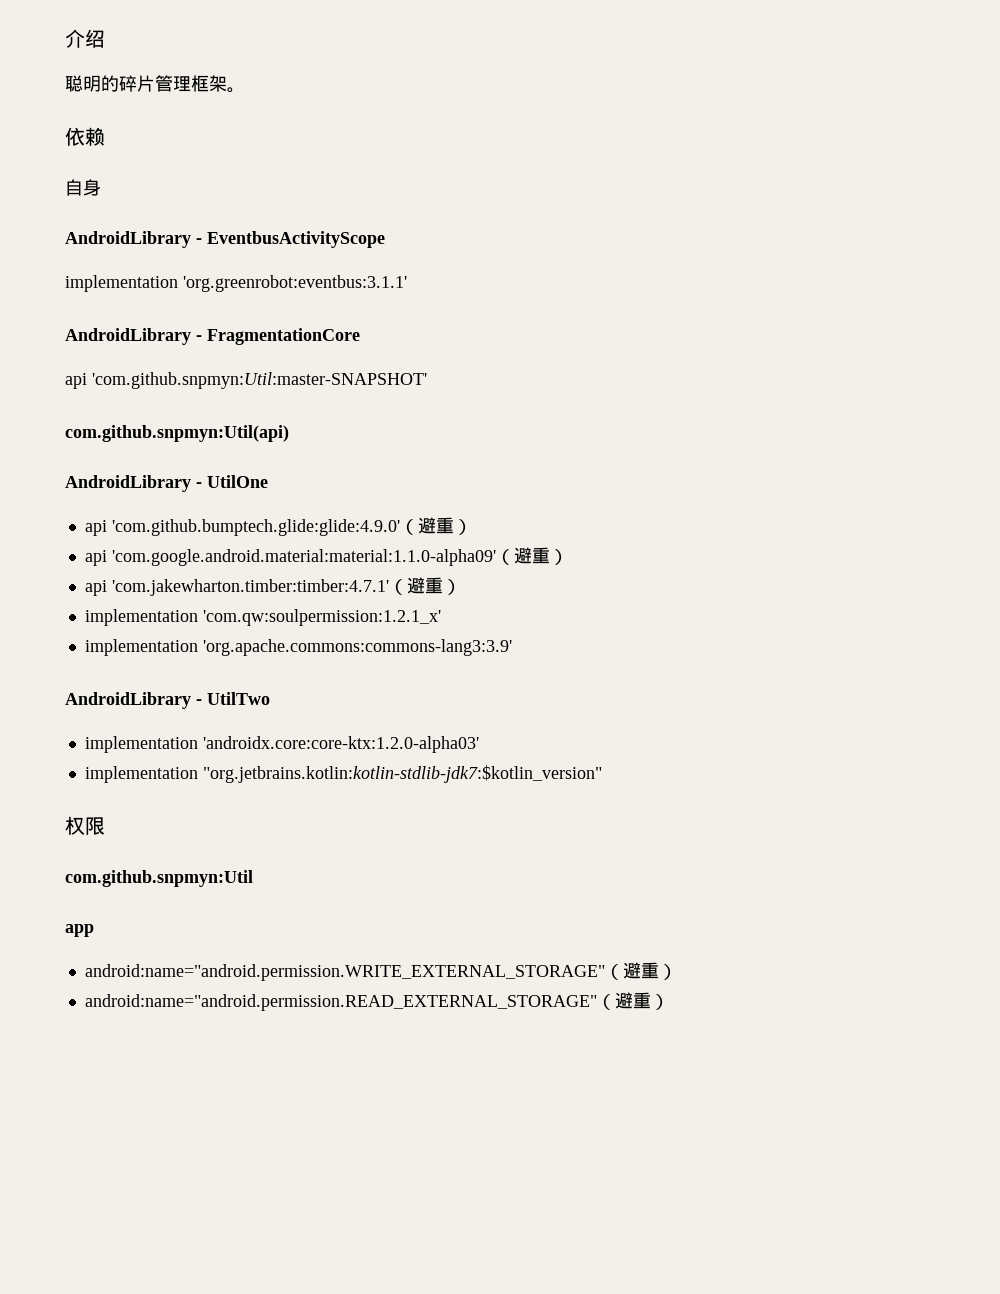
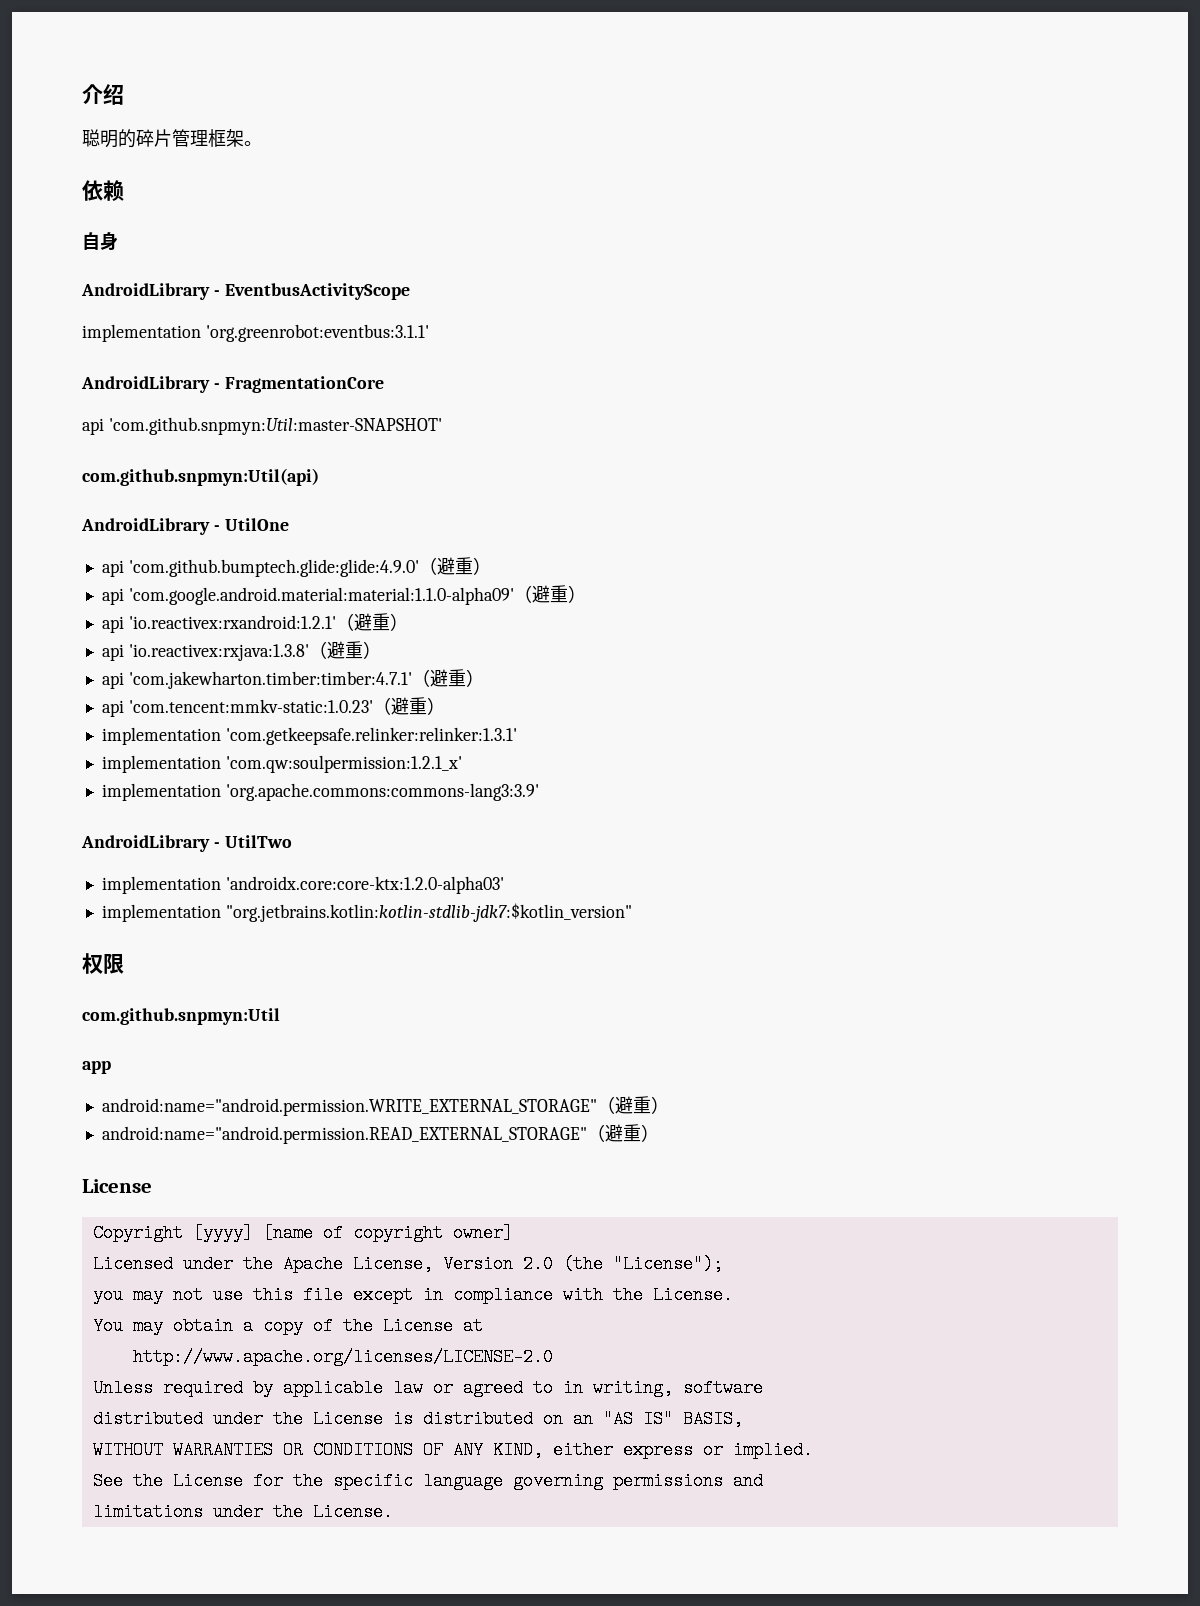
[111,577,461,596] 'com.jakewharton.timber:timber:4.7.1'（避重） -> [128,613,408,631] [101,641,381,661] [101,669,484,689] [101,697,445,717] [101,727,517,745] 'io.reactivex:rxandroid:1.2.1'（避重） // api 'io.reactivex:rxjava:1.3.8'（避重） // api 'com.jakewharton.timber:timber:4.7.1'（避重） // api 'com.tencent:mmkv-static:1.0.23'（避重） // implementation 'com.getkeepsafe.relinker:relinker:1.3.1'
(669, 1002) none -> [82,1179,152,1193] [92,1224,513,1242] [92,1255,723,1273] [92,1286,733,1304] [92,1317,483,1335] [132,1348,553,1366] [92,1379,763,1397] [92,1410,743,1428] [92,1441,813,1459] [92,1472,763,1490] [92,1503,393,1521] // License // Copyright [yyyy] [name of copyright owner] // Licensed under the Apache License, Version 2.0 (the "License"); // you may not use this file except in compliance with the License. // You may obtain a copy of the License at // http://www.apache.org/licenses/LICENSE-2.0 // Unless required by applicable law or agreed to in writing, software // distributed under the License is distributed on an "AS IS" BASIS, // WITHOUT WARRANTIES OR CONDITIONS OF ANY KIND, either express or implied. // See the License for the specific language governing permissions and // limitations under the License.

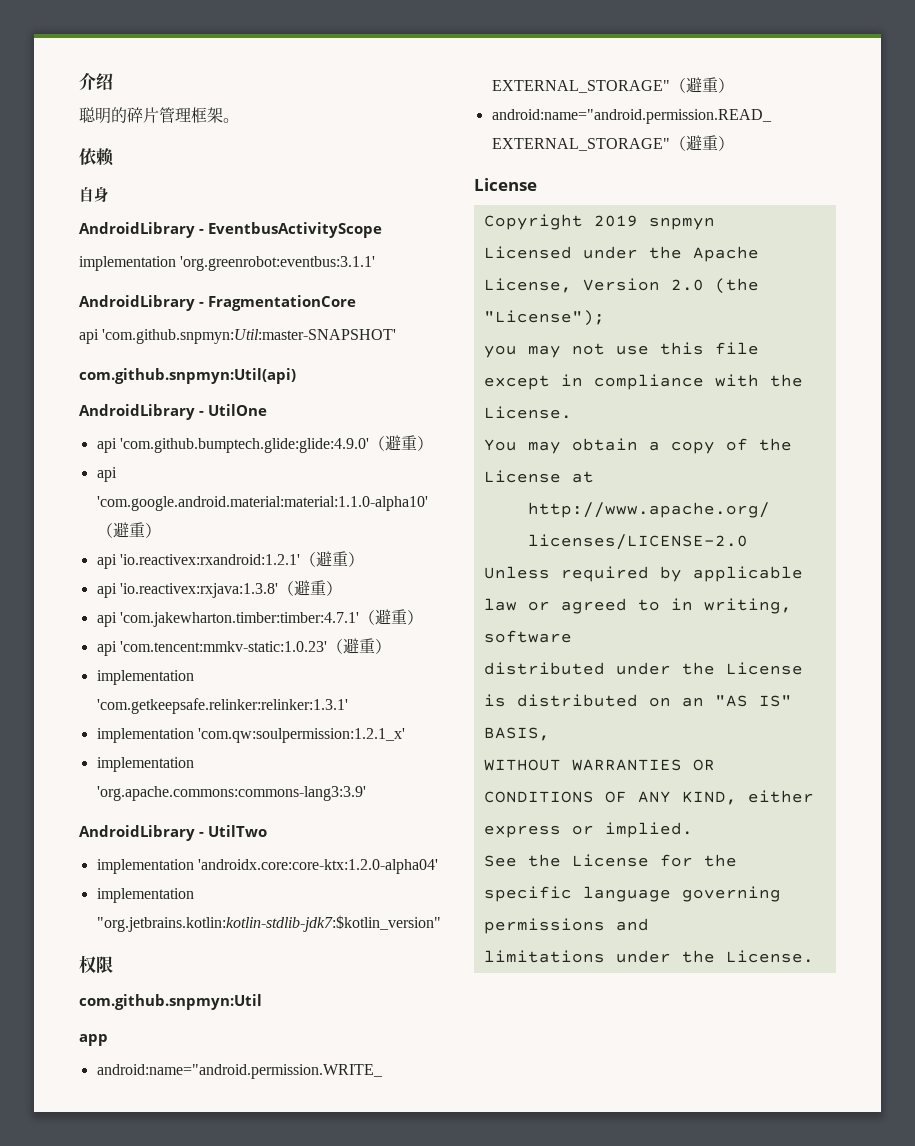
[128,587,514,605] 'com.google.android.material:material:1.1.0-alpha09' -> [96,496,428,511] 'com.google.android.material:material:1.1.0-alpha10'
[225,876,504,894] 'androidx.core:core-ktx:1.2.0-alpha03' -> [197,859,438,874] 'androidx.core:core-ktx:1.2.0-alpha04'
[192,1224,513,1242] [yyyy] [name of copyright owner] -> [593,215,715,230] 2019 snpmyn

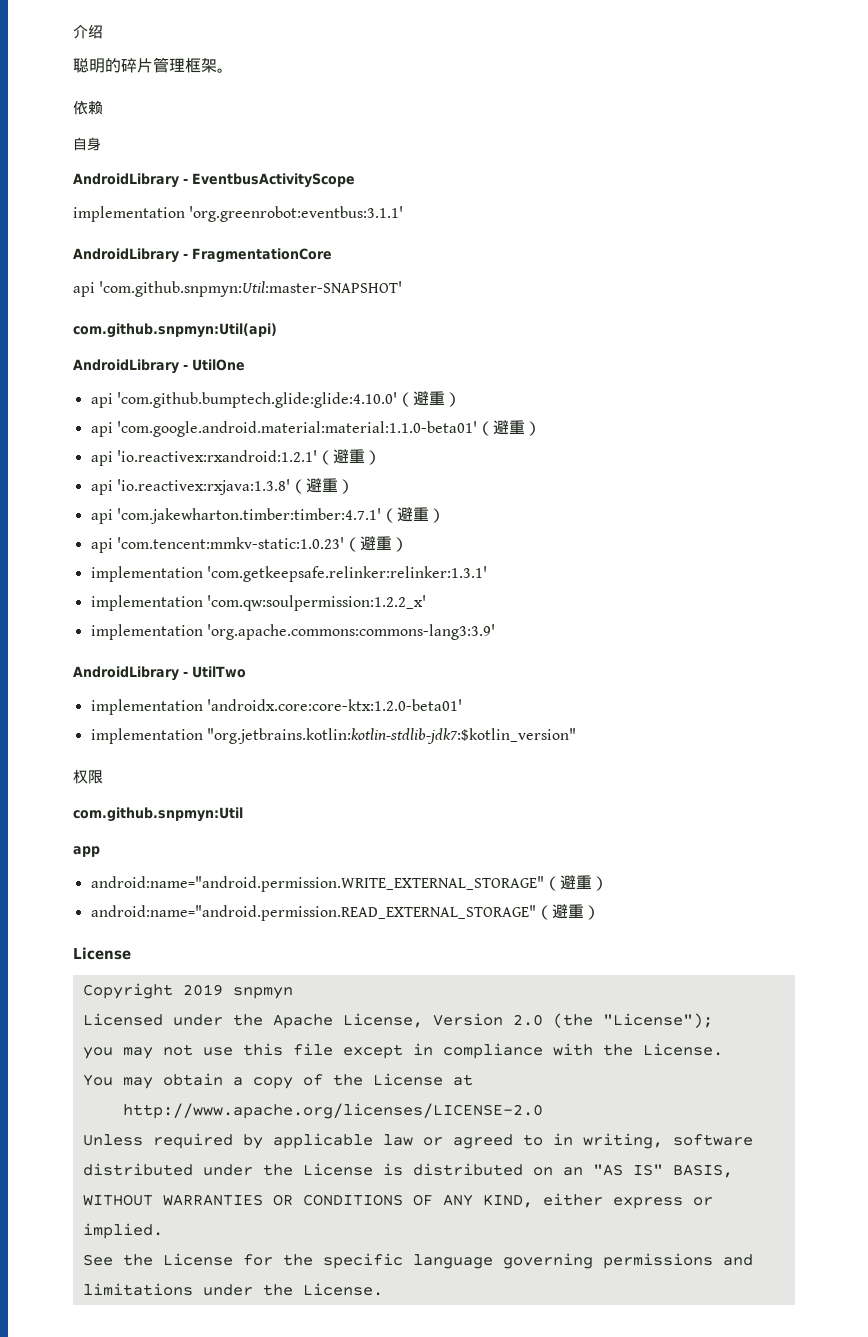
[119,435,433,453] [96,467,117,482] [96,496,428,511] 'com.github.bumptech.glide:glide:4.9.0'（避重） // api 'com.google.android.material:material:1.1.0-alpha10' -> [116,391,461,408] [90,421,477,437] 'com.github.bumptech.glide:glide:4.10.0'（避重） // api 'com.google.android.material:material:1.1.0-beta01'
[197,728,405,743] 'com.qw:soulpermission:1.2.1_x' -> [206,595,426,611] 'com.qw:soulpermission:1.2.2_x'
[197,859,438,874] 'androidx.core:core-ktx:1.2.0-alpha04' -> [206,699,462,711] 'androidx.core:core-ktx:1.2.0-beta01'

